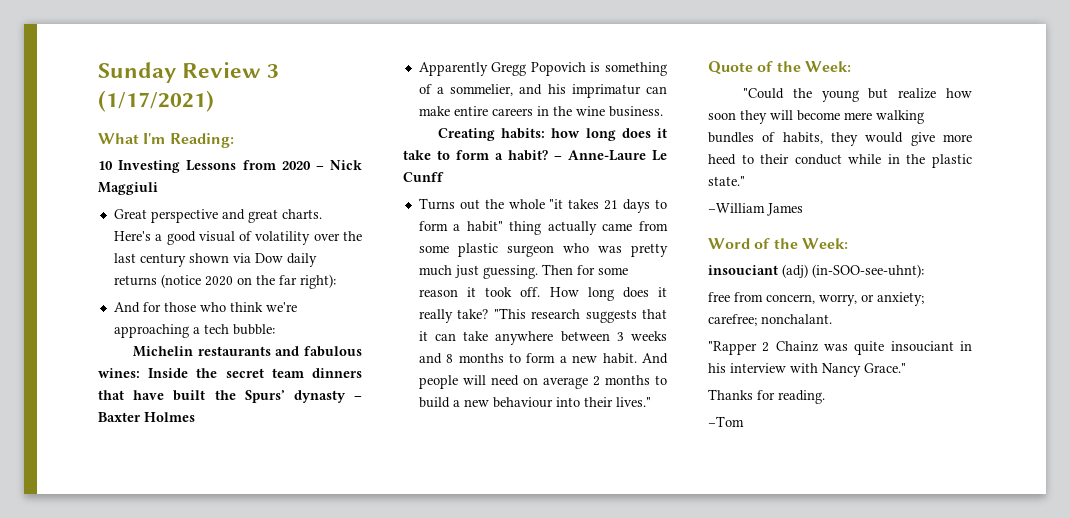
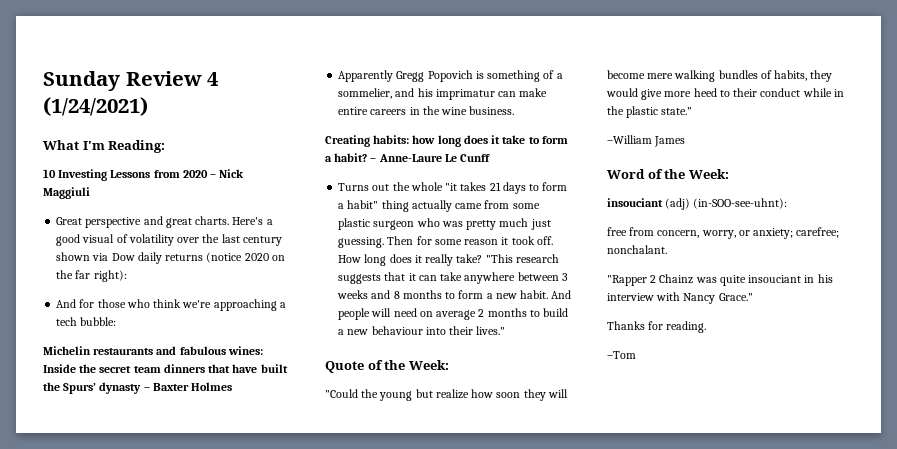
[267,64,280,78] [98,90,214,112] 3 (1/17/2021) -> [207,72,220,86] [43,97,148,116] 4 (1/24/2021)

